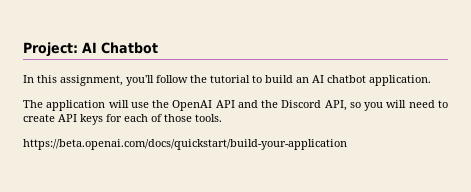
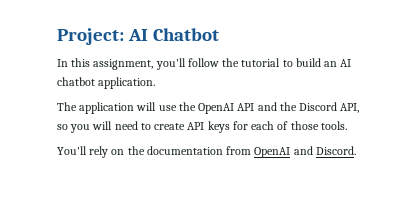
[23,139,347,150] https://beta.openai.com/docs/quickstart/build-your-application -> [57,146,356,158] You'll rely on the documentation from OpenAI and Discord.

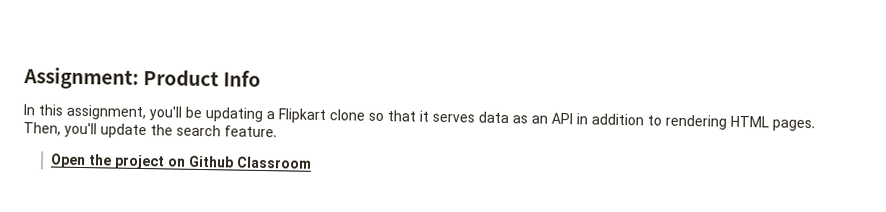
[57,28,219,45] Project: AI Chatbot -> [23,67,262,90] Assignment: Product Info
[187,58,352,67] [57,77,156,89] [57,102,360,114] [57,121,347,133] [57,146,356,158] follow the tutorial to build an AI chatbot application. // The application will use the OpenAI API and the Discord API, so you will need to create API keys for each of those tools. // You'll rely on the documentation from OpenAI and Discord. -> [185,106,815,132] [23,122,277,139] [49,153,312,170] be updating a Flipkart clone so that it serves data as an API in addition to rendering HTML pages. Then, you'll update the search feature. // Open the project on Github Classroom

